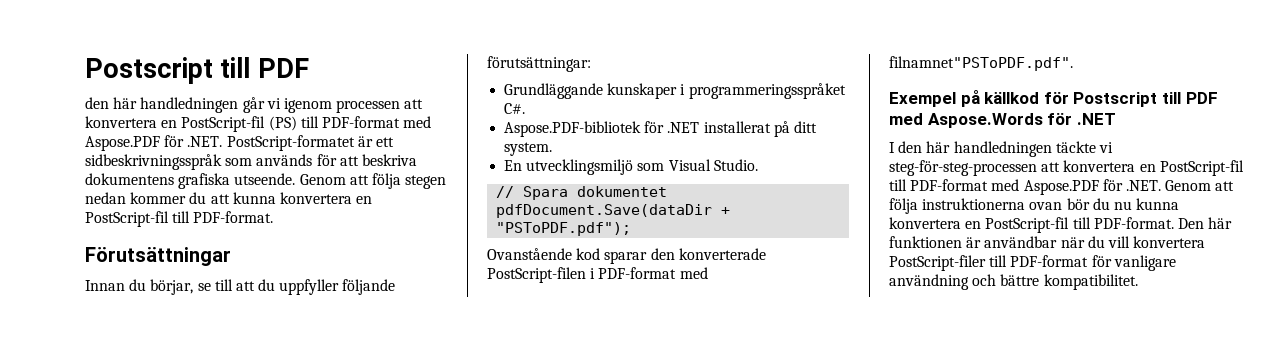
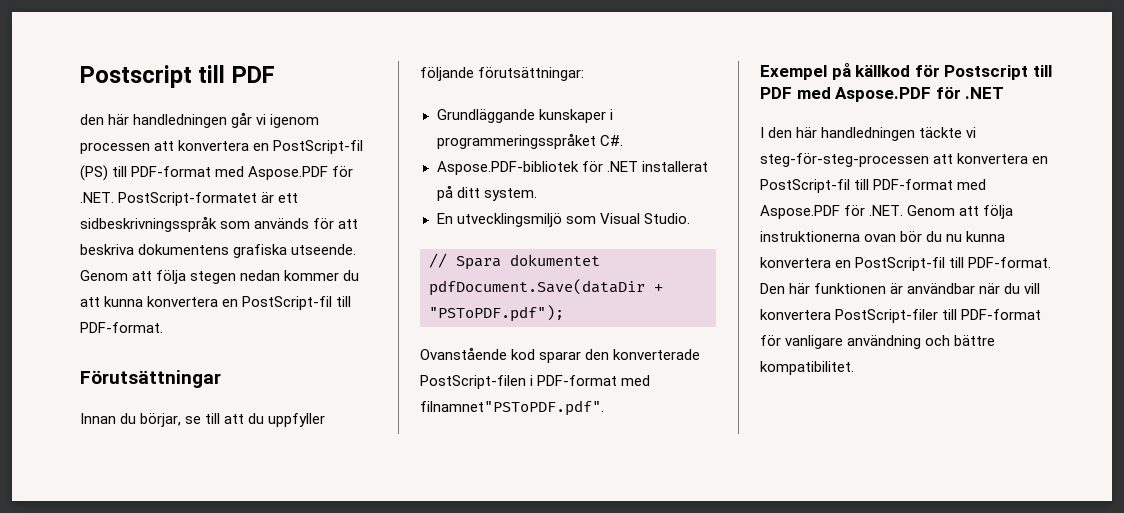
[927,113,1043,128] Aspose.Words -> [835,87,932,102] Aspose.PDF

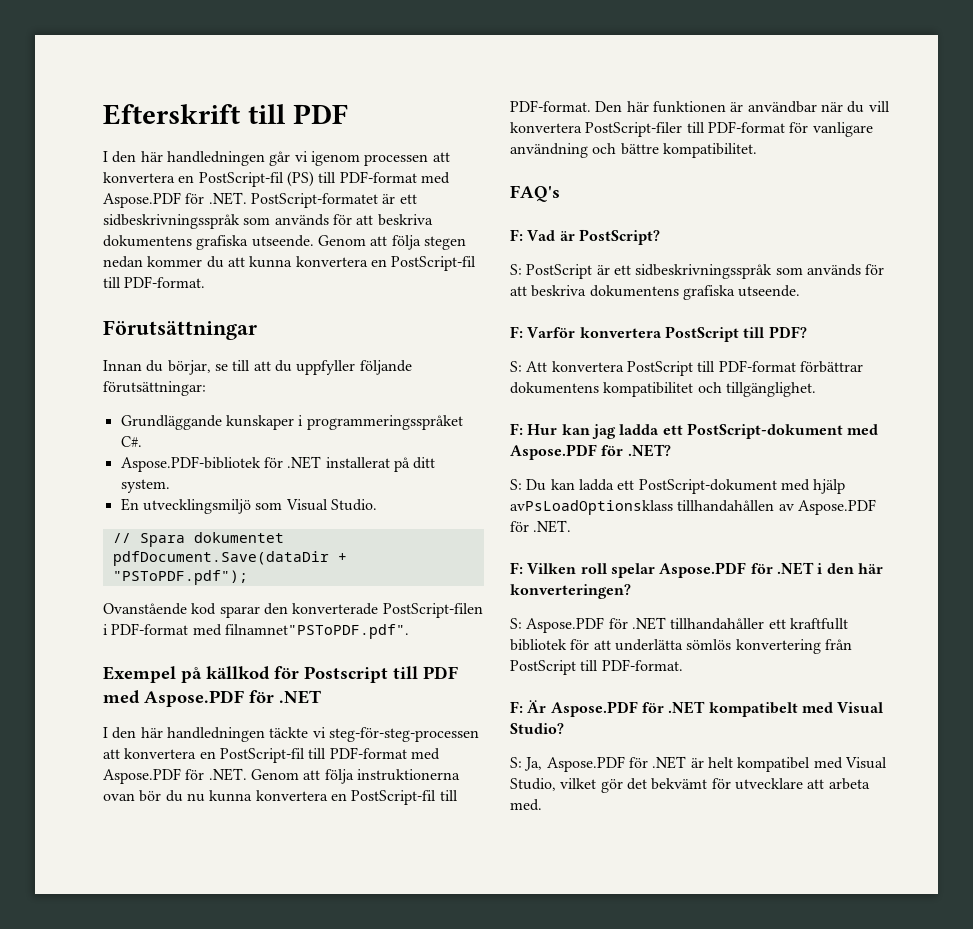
[80,65,192,88] Postscript -> [103,104,240,125] Efterskrift
(275, 74) none -> [103,151,108,162] I
(854, 368) none -> [510,185,560,202] [510,229,660,245] [510,264,885,279] [510,285,801,300] [510,326,807,342] [510,360,863,376] [510,382,816,397] [510,423,879,439] [510,444,671,460] [510,479,846,494] [510,499,876,515] [510,520,572,533] [510,562,883,578] [510,584,631,599] [510,617,848,633] [510,639,852,654] [510,659,683,675] [510,700,884,717] [510,723,564,734] [510,756,887,772] [510,778,870,793] [510,799,542,811] // FAQ's // F: Vad är PostScript? // S: PostScript är ett sidbeskrivningsspråk som används för att beskriva dokumentens grafiska utseende. // F: Varför konvertera PostScript till PDF? // S: Att konvertera PostScript till PDF-format förbättrar dokumentens kompatibilitet och tillgänglighet. // F: Hur kan jag ladda ett PostScript-dokument med Aspose.PDF för .NET? // S: Du kan ladda ett PostScript-dokument med hjälp avPsLoadOptionsklass tillhandahållen av Aspose.PDF för .NET. // F: Vilken roll spelar Aspose.PDF för .NET i den här konverteringen? // S: Aspose.PDF för .NET tillhandahåller ett kraftfullt bibliotek för att underlätta sömlös konvertering från PostScript till PDF-format. // F: Är Aspose.PDF för .NET kompatibelt med Visual Studio? // S: Ja, Aspose.PDF för .NET är helt kompatibel med Visual Studio, vilket gör det bekvämt för utvecklare att arbeta med.

